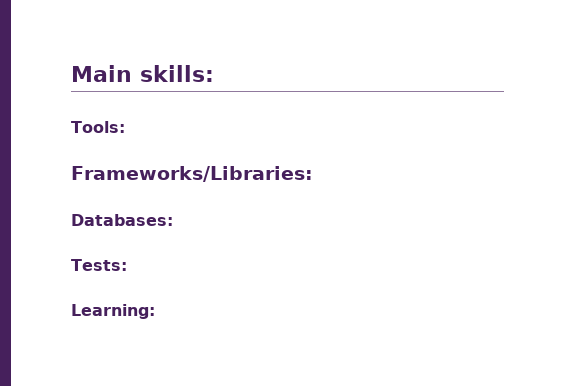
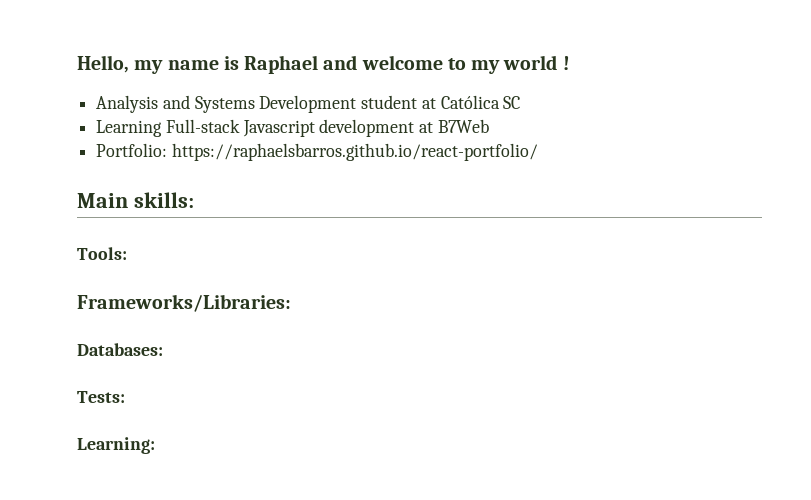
(71, 73) none -> [77,55,570,74] [96,95,521,113] [96,119,489,137] [96,143,538,161] Hello, my name is Raphael and welcome to my world ! // Analysis and Systems Development student at Católica SC // Learning Full-stack Javascript development at B7Web // Portfolio: https://raphaelsbarros.github.io/react-portfolio/ //

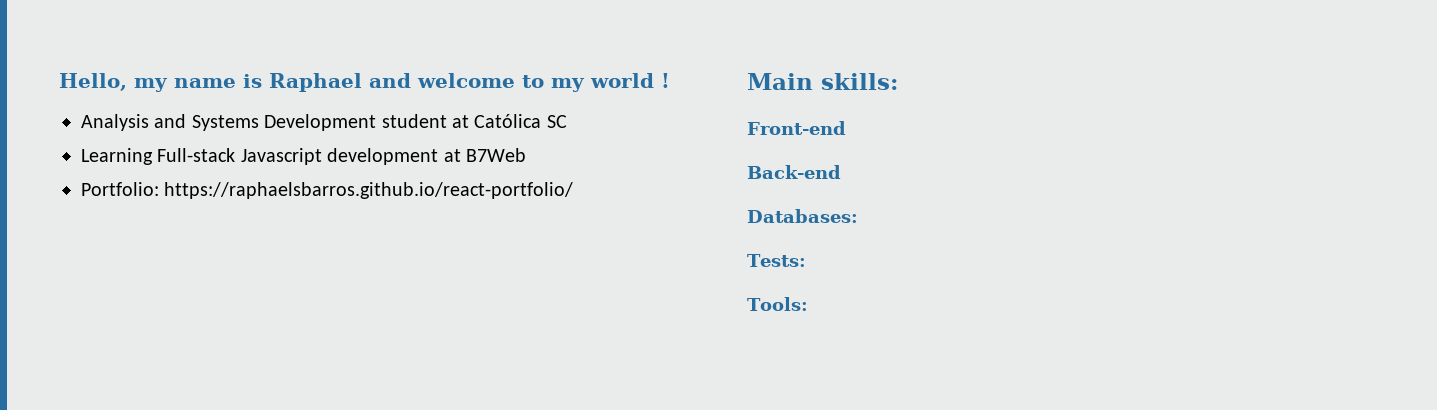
[77,247,127,260] [77,294,291,312] Tools: // Frameworks/Libraries: -> [747,121,846,135] [747,165,841,179] Front-end // Back-end
[77,437,155,454] Learning: -> [747,297,808,311] Tools:

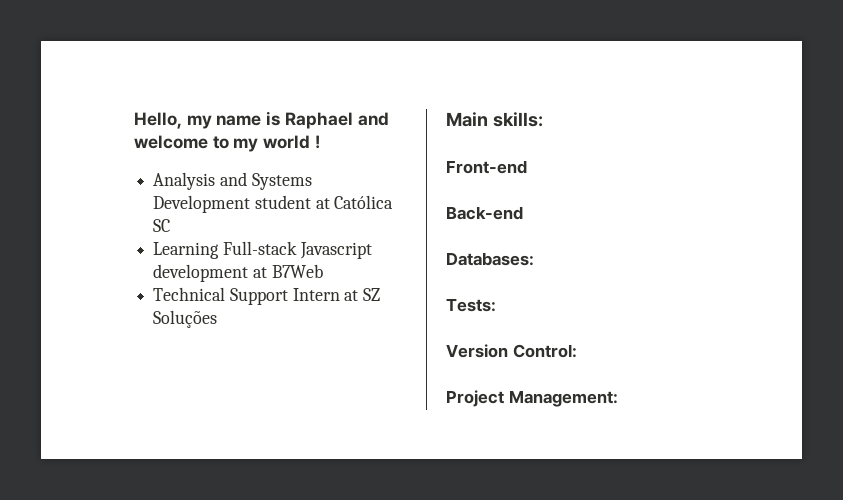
[81,182,574,199] Portfolio: https://raphaelsbarros.github.io/react-portfolio/ -> [153,287,381,305] [153,310,218,328] Technical Support Intern at SZ Soluções
[747,297,808,311] Tools: -> [446,344,577,358] [446,390,618,407] Version Control: // Project Management:

